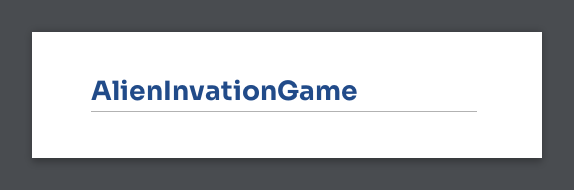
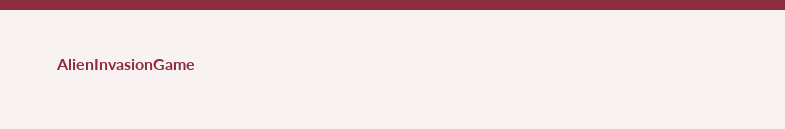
[91,79,358,101] AlienInvationGame -> [56,59,195,70] AlienInvasionGame

